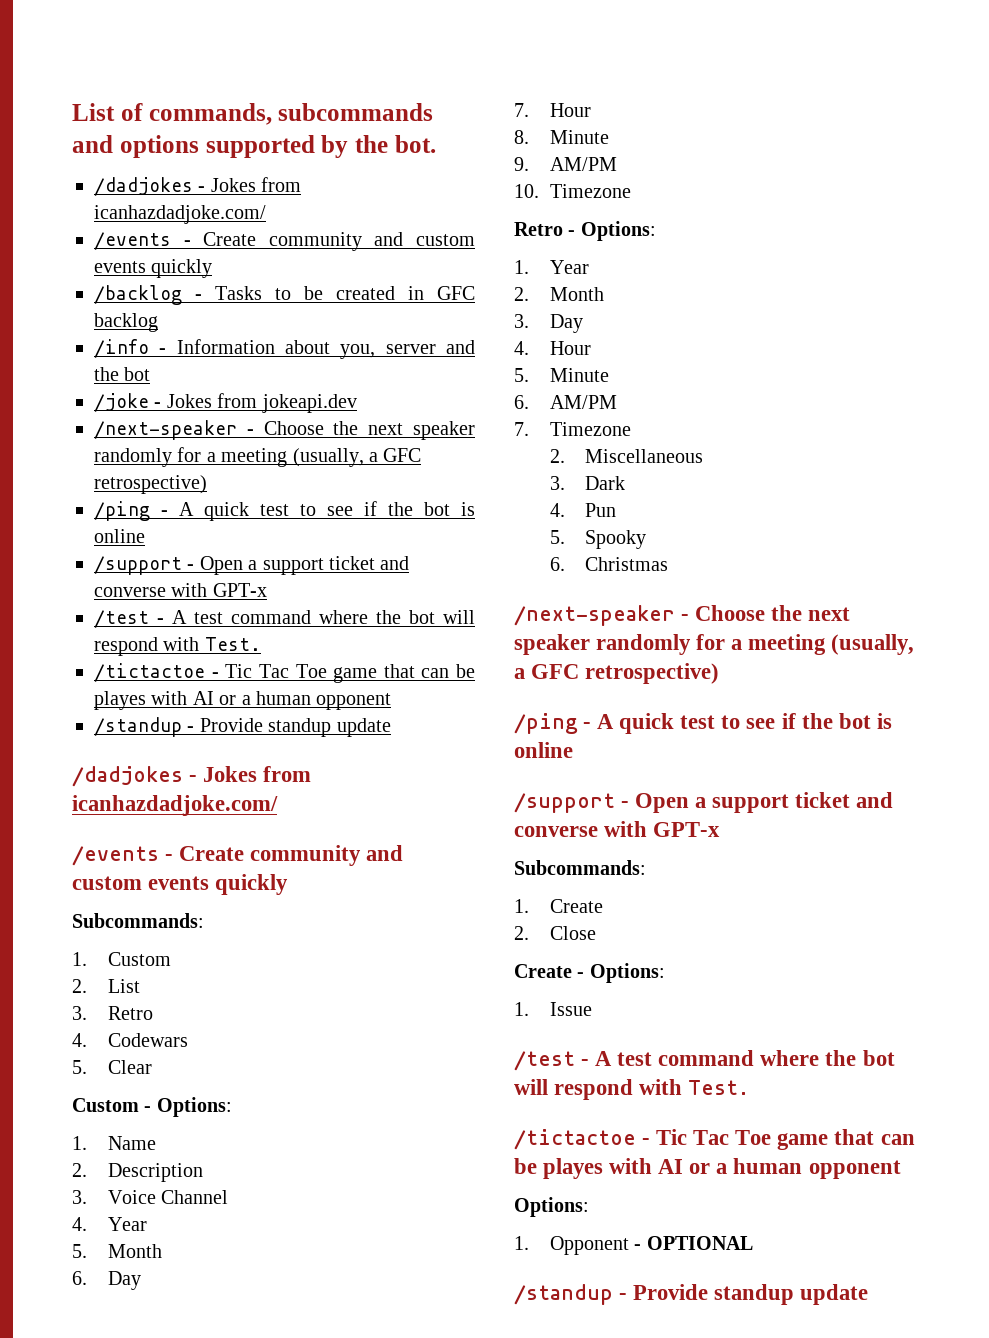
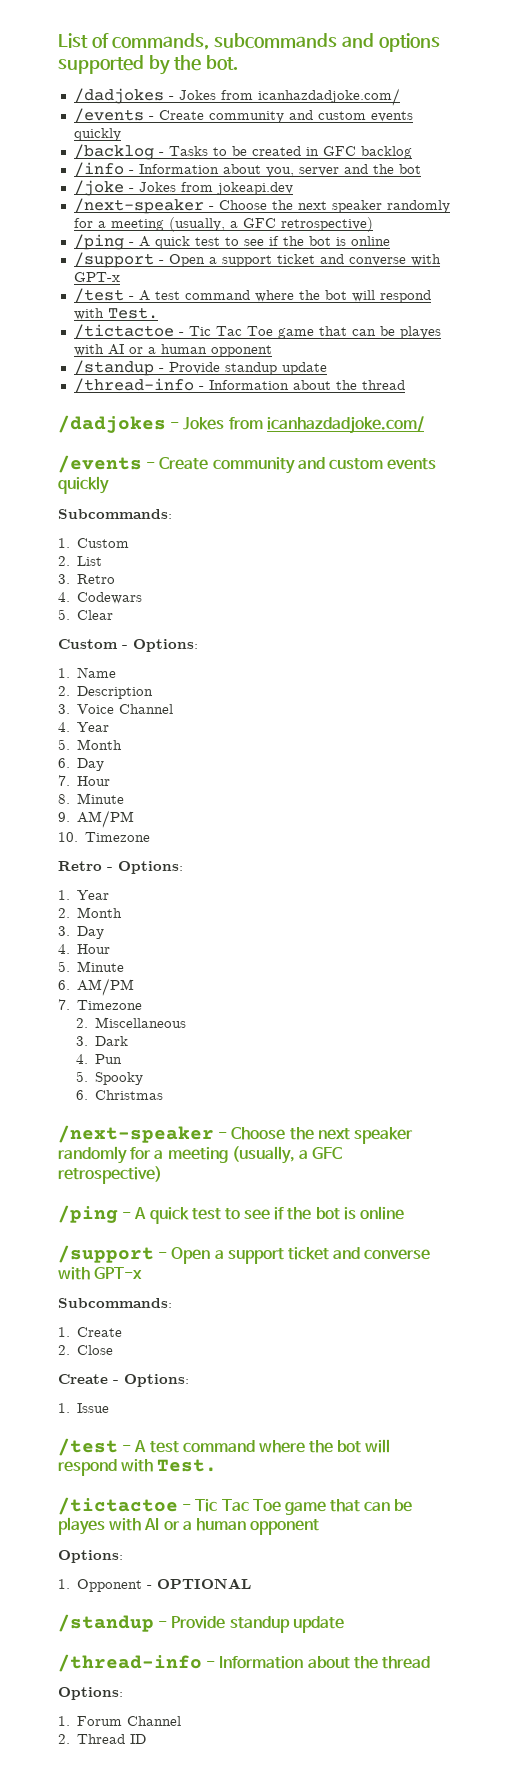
(391, 727) none -> [73,378,405,393] // /thread-info - Information about the thread
(869, 1294) none -> [58,1654,430,1672] [58,1687,123,1700] [58,1716,182,1726] [58,1734,147,1744] // /thread-info - Information about the thread // Options: // 1. Forum Channel // 2. Thread ID

